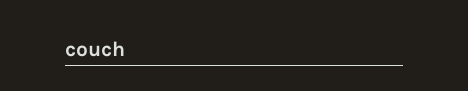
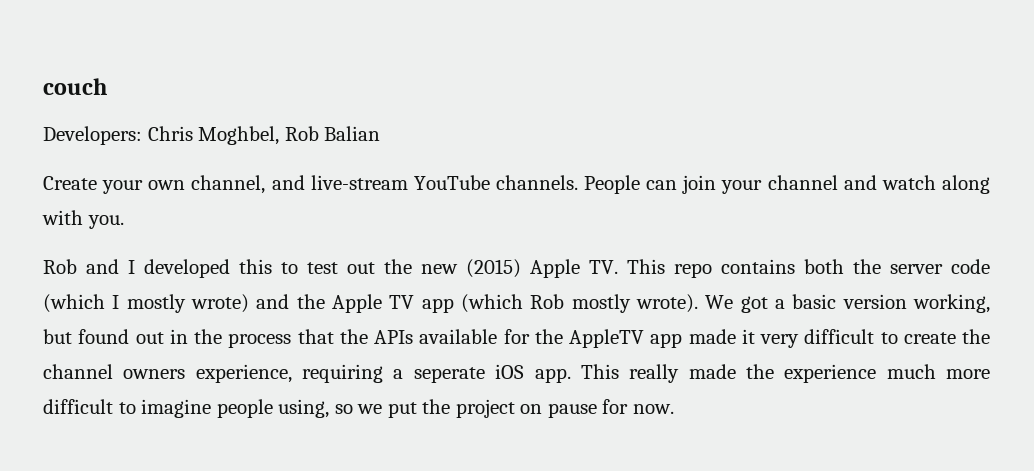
(125, 49) none -> [43,126,381,145] [43,175,990,194] [42,210,124,229] [43,259,990,278] [43,294,991,313] [43,329,990,348] [43,364,991,383] [43,399,674,418] // Developers: Chris Moghbel, Rob Balian // Create your own channel, and live-stream YouTube channels. People can join your channel and watch along with you. // Rob and I developed this to test out the new (2015) Apple TV. This repo contains both the server code (which I mostly wrote) and the Apple TV app (which Rob mostly wrote). We got a basic version working, but found out in the process that the APIs available for the AppleTV app made it very difficult to create the channel owners experience, requiring a seperate iOS app. This really made the experience much more difficult to imagine people using, so we put the project on pause for now.

